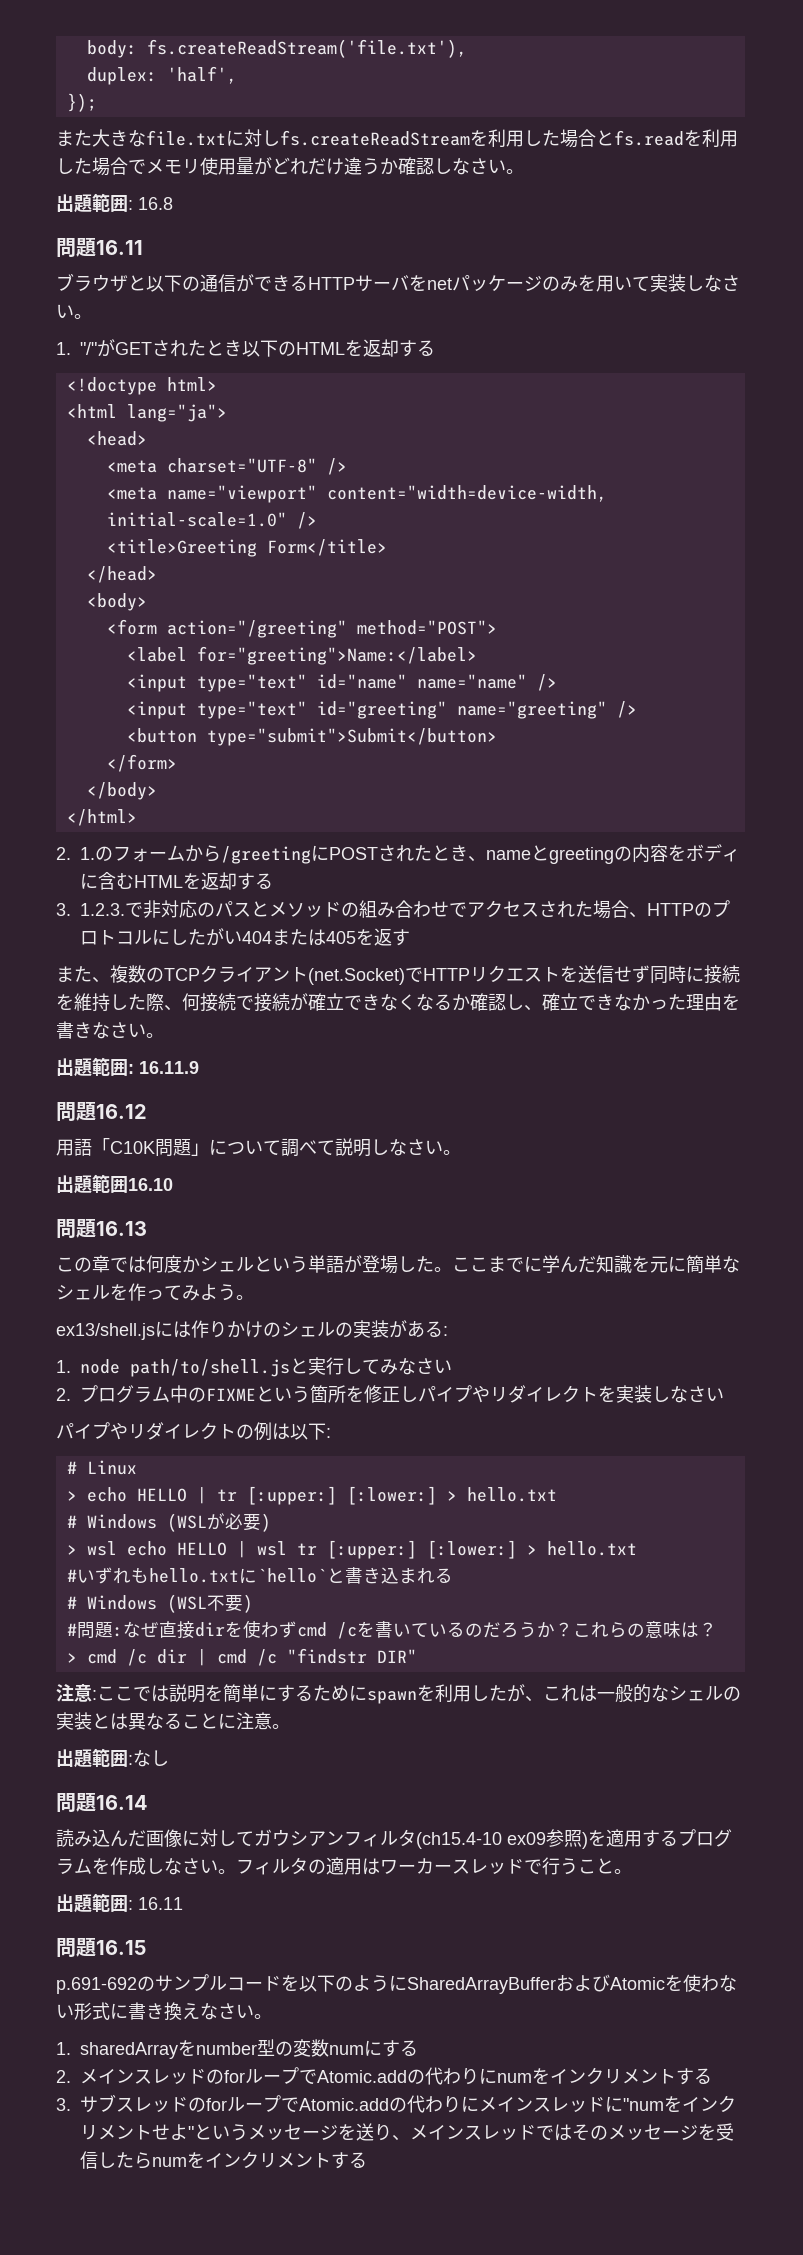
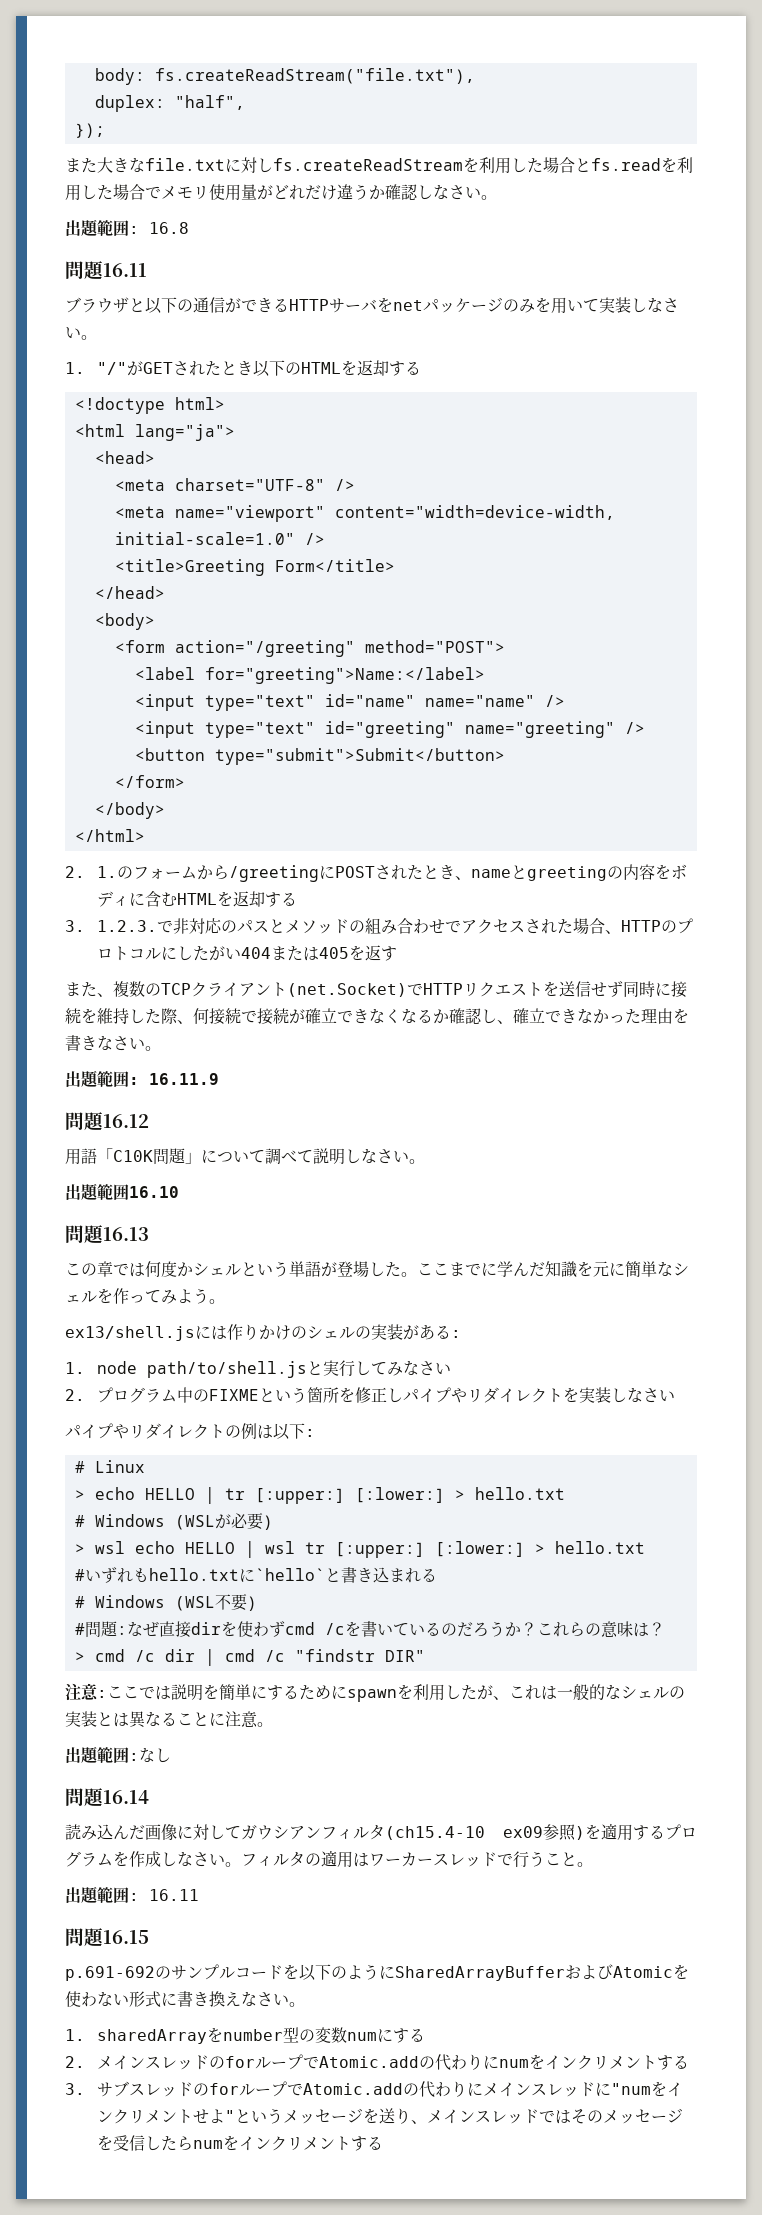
[146,39,467,58] fs.createReadStream('file.txt'), -> [154,68,475,84] fs.createReadStream("file.txt"),
[166,66,237,84] 'half', -> [174,95,245,110] "half",

